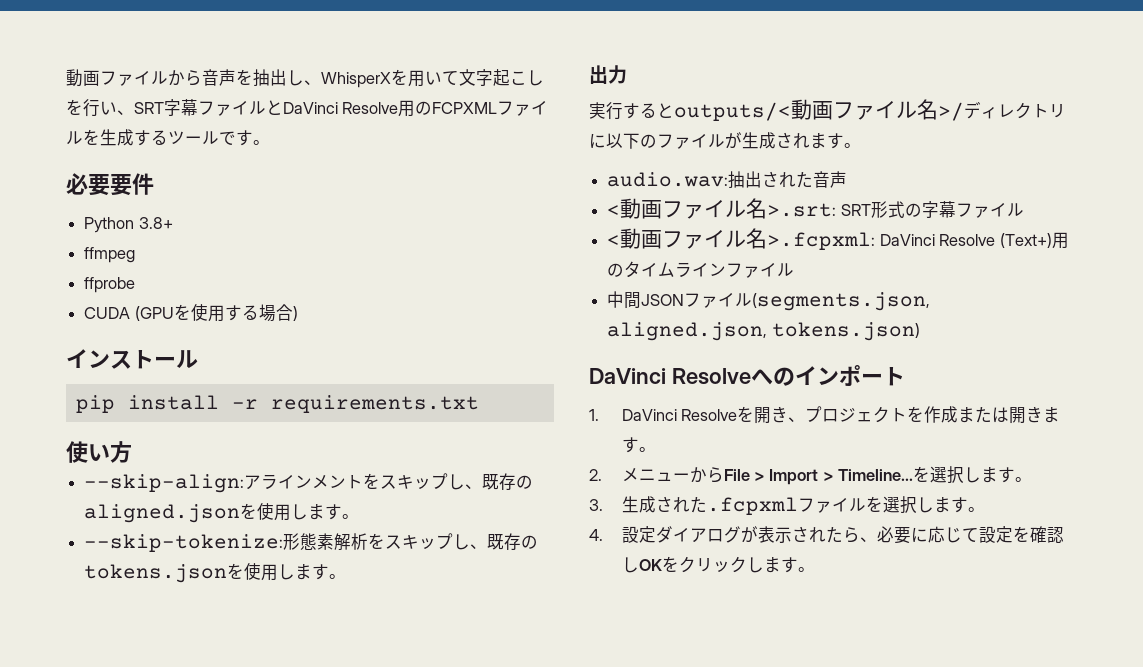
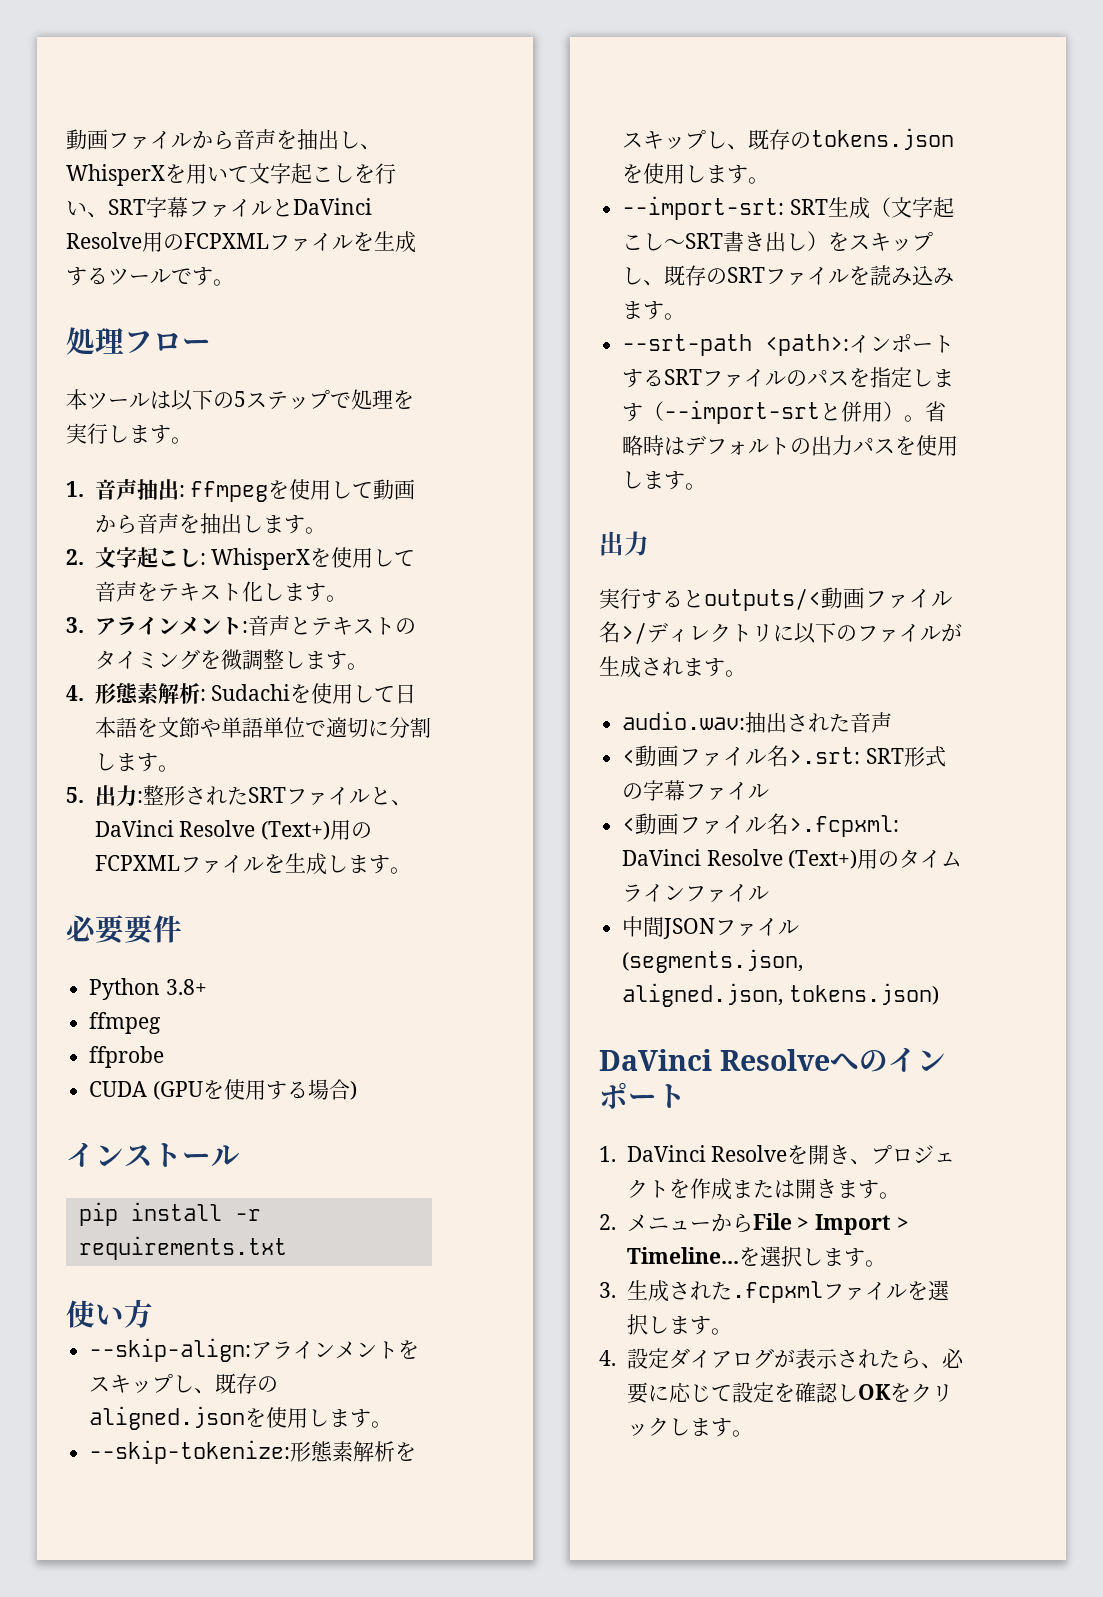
(270, 142) none -> [66,327,211,355] [66,389,414,411] [66,423,192,444] [66,479,416,502] [94,513,326,534] [66,547,416,570] [94,581,347,602] [66,615,416,636] [94,649,368,670] [66,683,417,704] [94,717,431,738] [94,753,179,772] [66,785,412,806] [94,820,372,840] [94,853,411,875] // 処理フロー // 本ツールは以下の5ステップで処理を実行します。 // 1.音声抽出: ffmpegを使用して動画から音声を抽出します。 // 2.文字起こし: WhisperXを使用して音声をテキスト化します。 // 3.アラインメント:音声とテキストのタイミングを微調整します。 // 4.形態素解析: Sudachiを使用して日本語を文節や単語単位で適切に分割します。 // 5.出力:整形されたSRTファイルと、DaVinci Resolve (Text+)用のFCPXMLファイルを生成します。
(347, 576) none -> [622,196,954,220] [622,231,934,252] [622,265,955,286] [622,301,686,320] [622,334,955,356] [622,367,955,388] [622,400,947,424] [622,435,959,456] [622,471,707,490] // --import-srt: SRT生成（文字起こし〜SRT書き出し）をスキップし、既存のSRTファイルを読み込みます。 // --srt-path <path>:インポートするSRTファイルのパスを指定します（--import-srtと併用）。省略時はデフォルトの出力パスを使用します。

